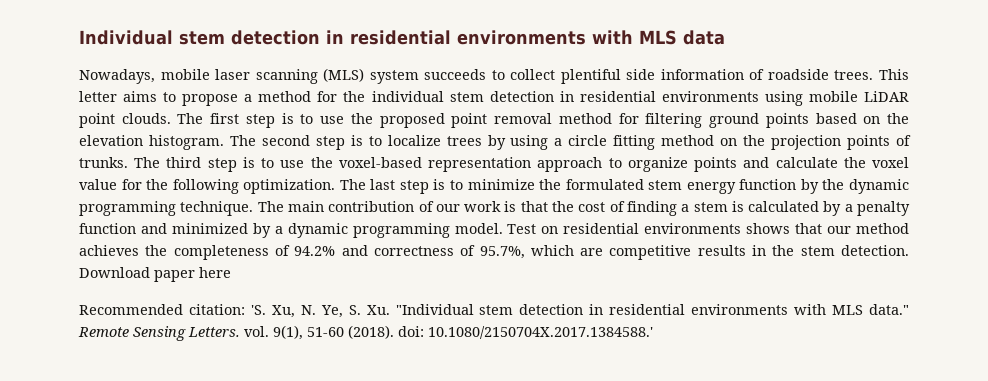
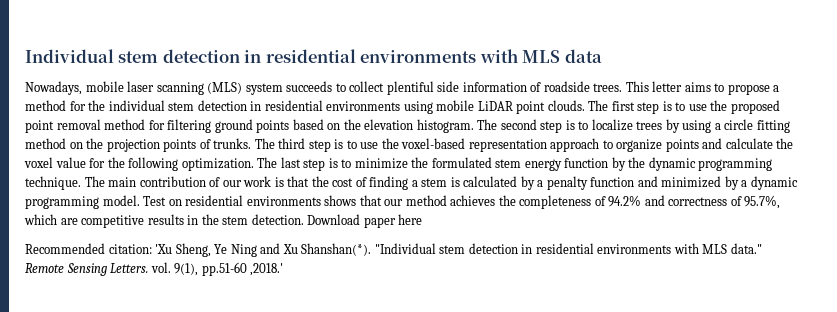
[250,305,390,318] 'S. Xu, N. Ye, S. Xu. -> [155,243,372,257] 'Xu Sheng, Ye Ning and Xu Shanshan(*).
[307,325,653,339] 51-60 (2018). doi: 10.1080/2150704X.2017.1384588.' -> [201,262,284,276] pp.51-60 ,2018.'

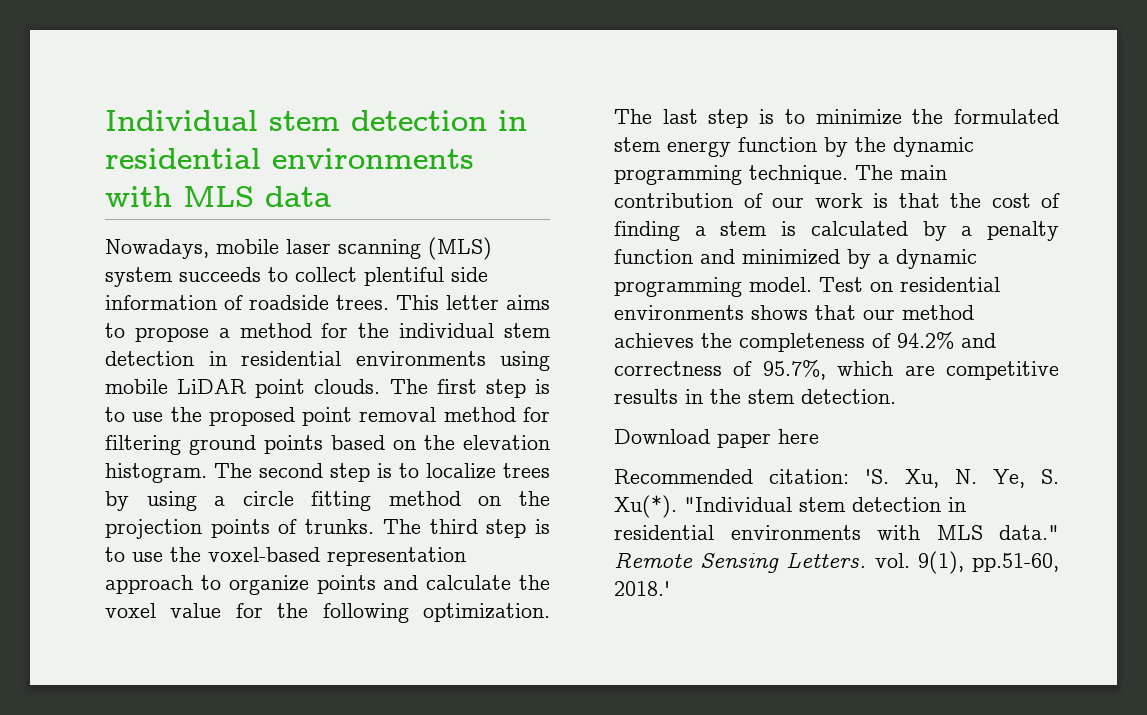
(304, 219) none -> (896, 396) //
[155,243,372,257] 'Xu Sheng, Ye Ning and Xu Shanshan(*). -> [865,469,1059,488] [614,495,677,518] 'S. Xu, N. Ye, S. Xu(*).
[201,262,284,276] pp.51-60 ,2018.' -> [972,553,1059,572] [614,581,670,596] pp.51-60, 2018.'

